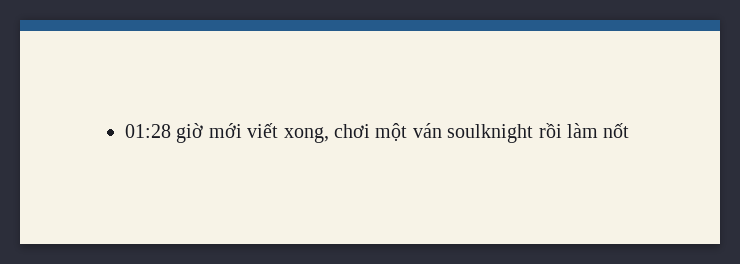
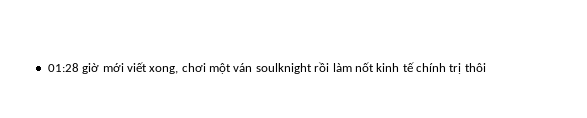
(630, 130) none -> [376,62,486,74] kinh tế chính trị thôi

